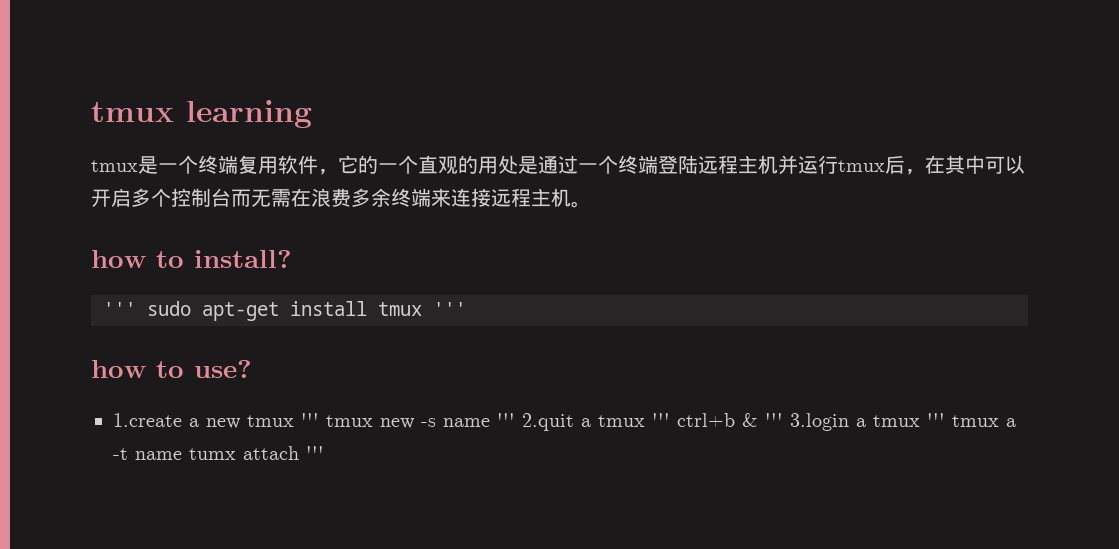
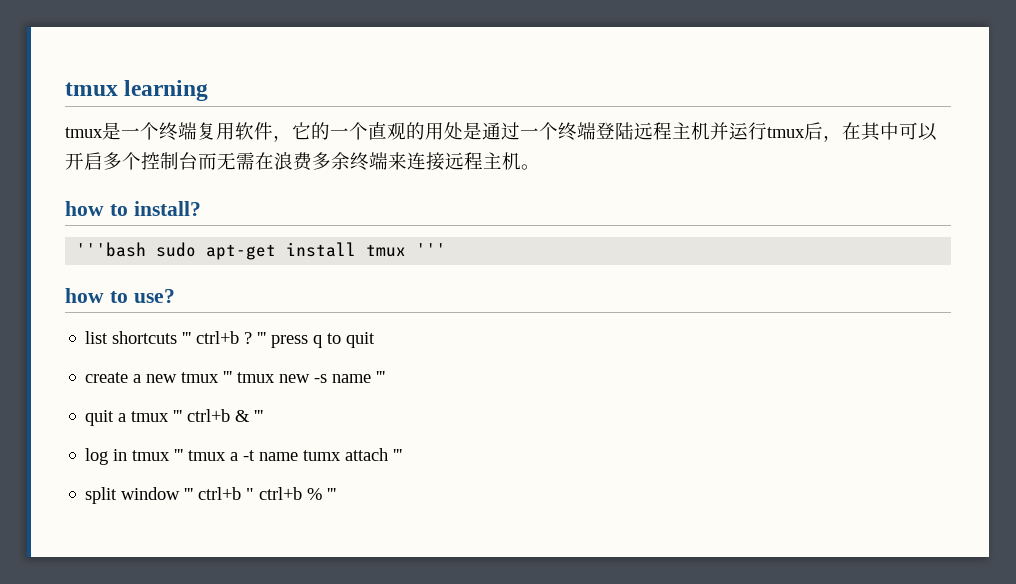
[103,302,136,316] ''' -> [76,242,147,257] '''bash
[113,413,182,427] 1.create -> [85,331,376,348] [85,372,129,383] list shortcuts ''' ctrl+b ? ''' press q to quit // create
[522,413,574,431] 2.quit -> [85,410,115,426] // quit
[790,413,866,431] 3.login a -> [85,448,128,465] // log in
(324, 453) none -> [85,487,337,504] // split window ''' ctrl+b " ctrl+b % '''

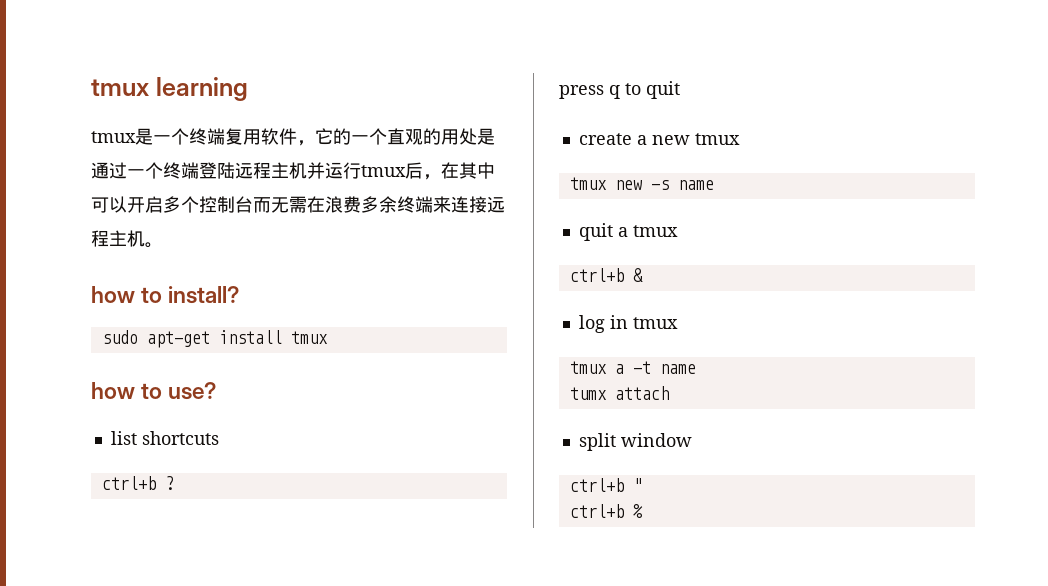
[76,242,147,257] '''bash -> (240, 295) none
[416,243,447,256] ''' -> (328, 337) none
[182,332,192,344] ''' -> (219, 438) //
[257,332,267,344] ''' -> (174, 483) //
[223,371,233,383] ''' -> (740, 139) //
[376,371,386,383] ''' -> (714, 185) none
[173,410,183,422] ''' -> (678, 231) //
[254,410,264,422] ''' -> (643, 275) none
[174,449,184,461] ''' -> (678, 323) //
(299, 456) none -> (696, 369) //
[393,449,403,461] ''' -> (669, 393) none
[184,488,194,500] ''' -> (692, 440) //
(255, 494) none -> (642, 485) //
[327,488,337,500] ''' -> (643, 511) none

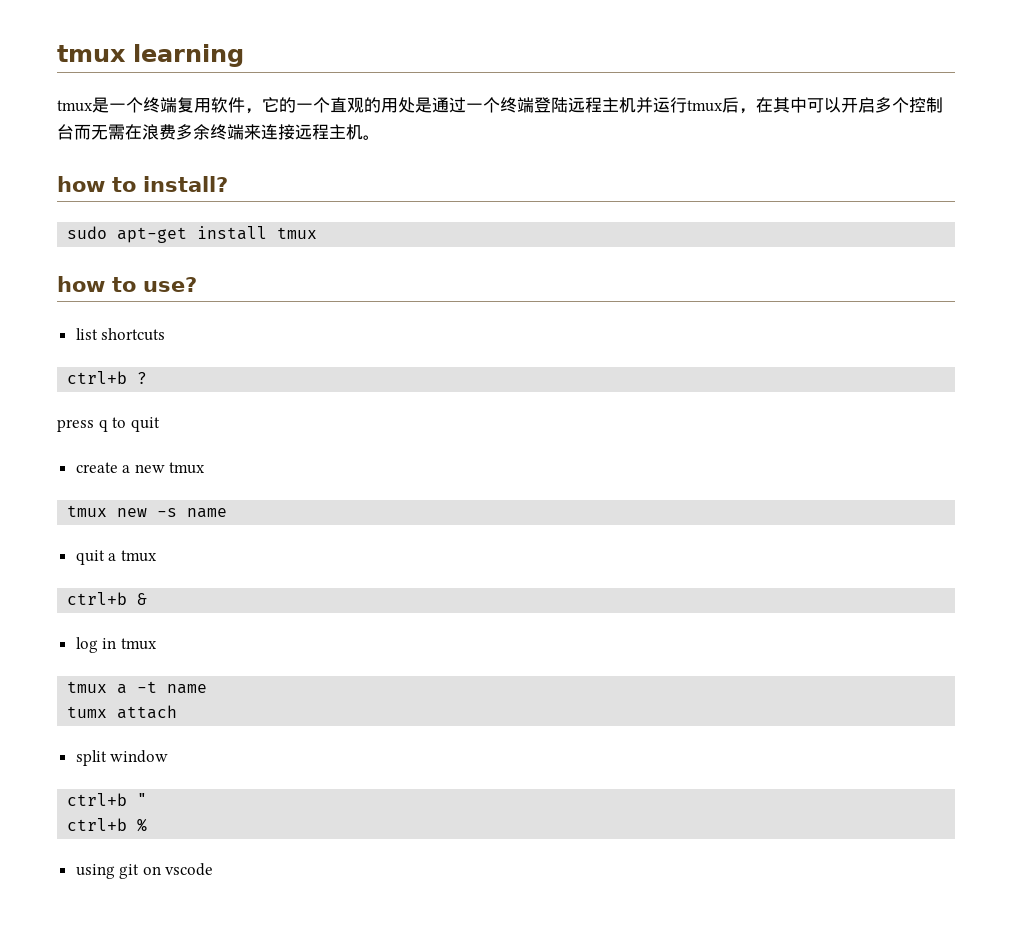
(643, 511) none -> [75,863,214,879] // using git on vscode

